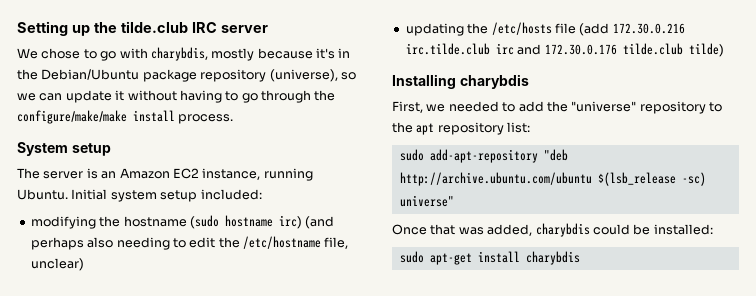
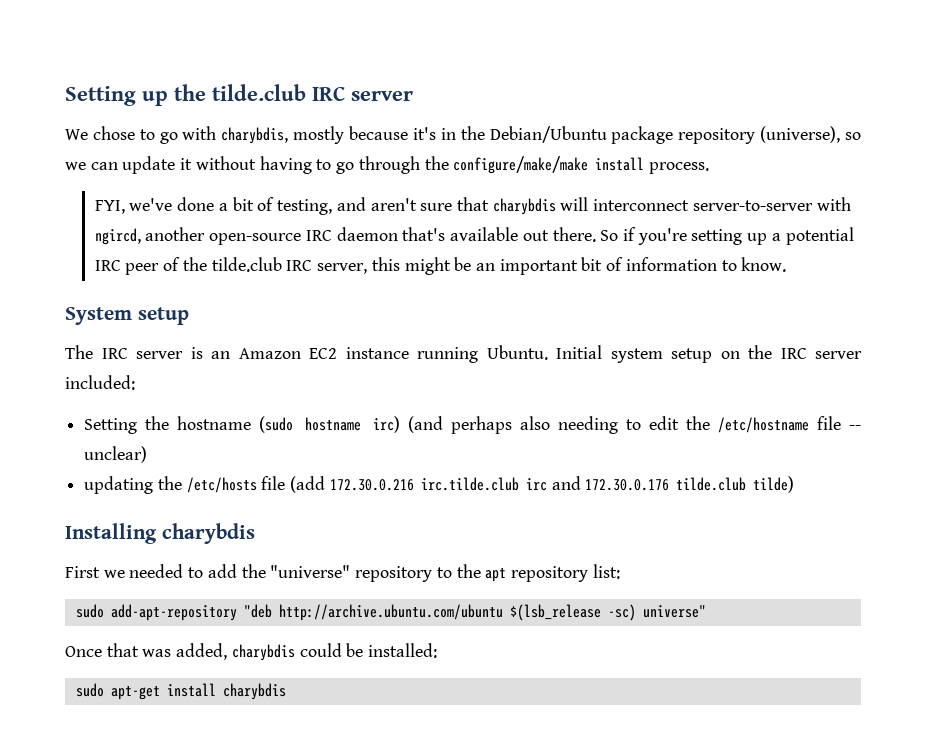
(234, 119) none -> [94,197,851,215] [94,227,854,245] [94,257,787,275] // FYI, we've done a bit of testing, and aren't sure that charybdis will interconnect server-to-server with ngircd, another open-source IRC daemon that's available out there. So if you're setting up a potential IRC peer of the tilde.club IRC server, this might be an important bit of information to know.
(40, 173) none -> [101,348,128,359] IRC
[202,168,261,180] instance, -> [345,347,409,359] instance
(198, 196) none -> [720,345,862,359] on the IRC server
[30,216,96,229] modifying -> [84,418,138,434] Setting
[324,237,349,249] file, -> [816,416,861,430] file --
[392,101,423,113] First, -> [65,566,100,578] First

